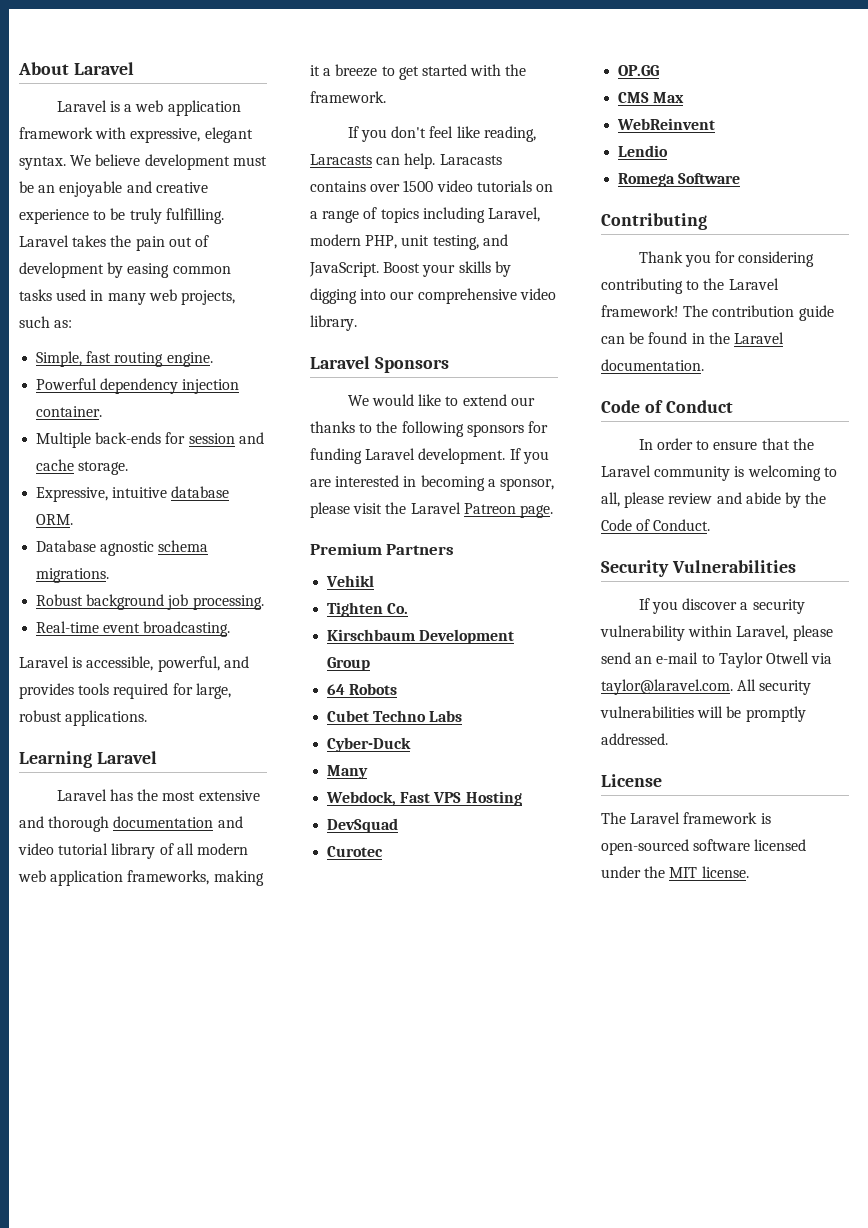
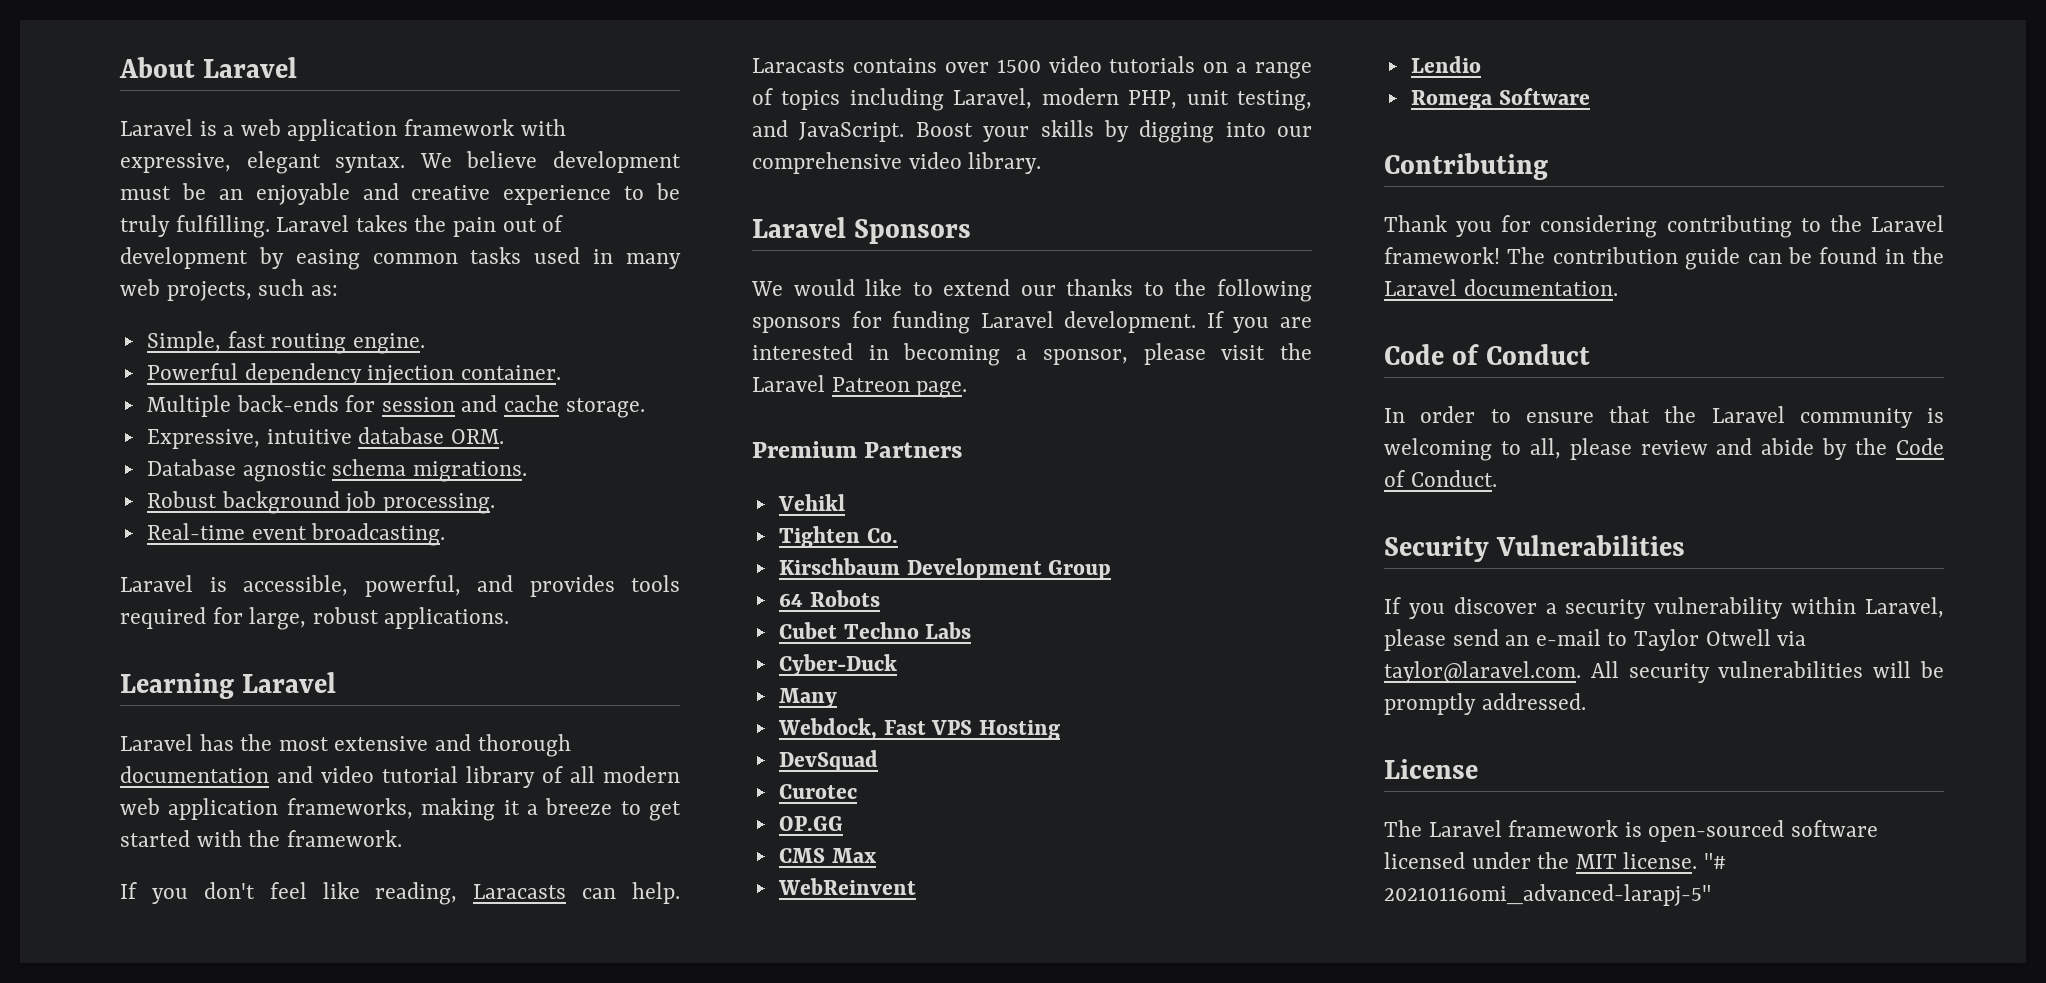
(749, 872) none -> [1704,853,1727,869] [1384,884,1711,906] "# 20210116omi_advanced-larapj-5"

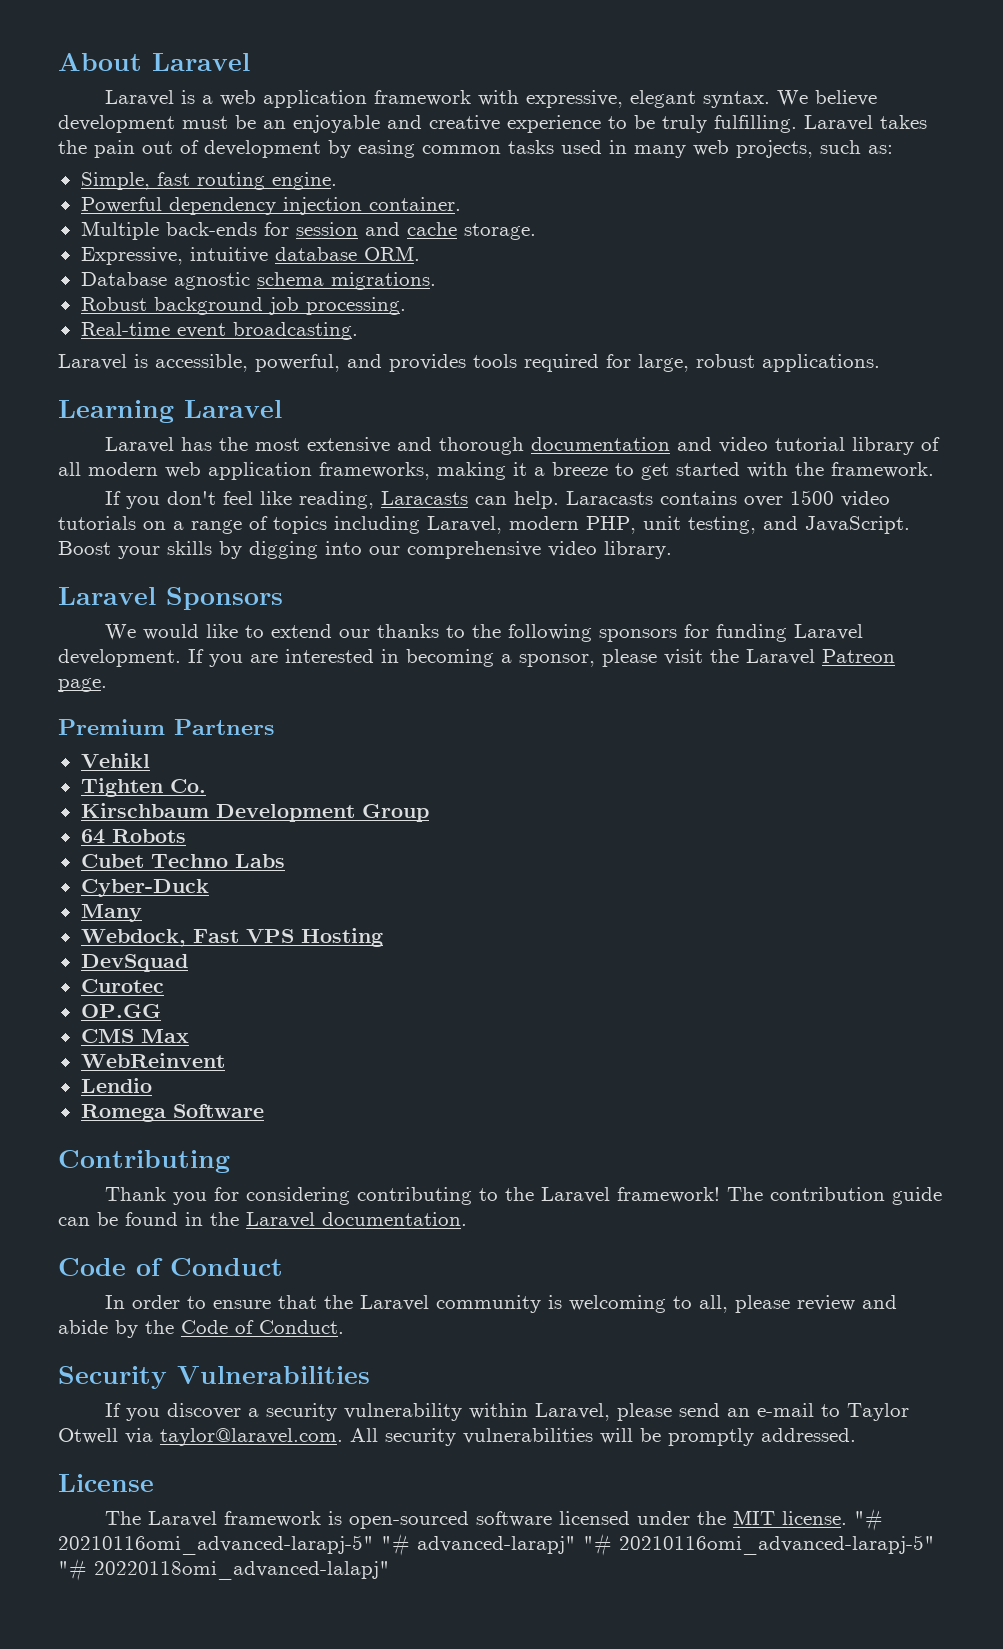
(1711, 895) none -> [381,1533,935,1556] [58,1558,390,1581] "# advanced-larapj" "# 20210116omi_advanced-larapj-5" "# 20220118omi_advanced-lalapj"

